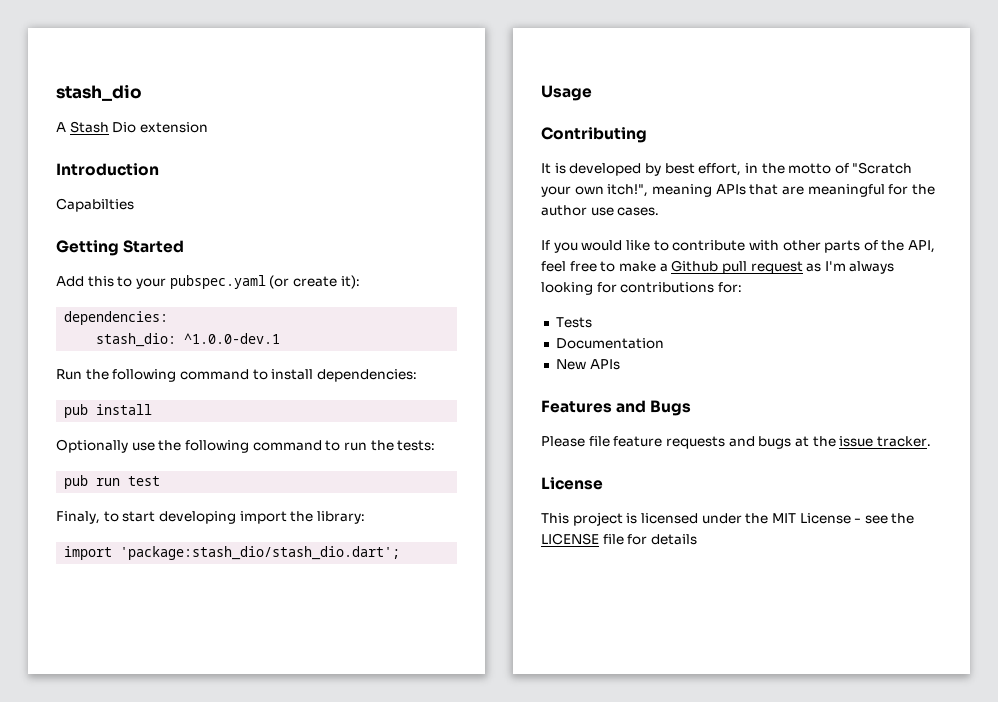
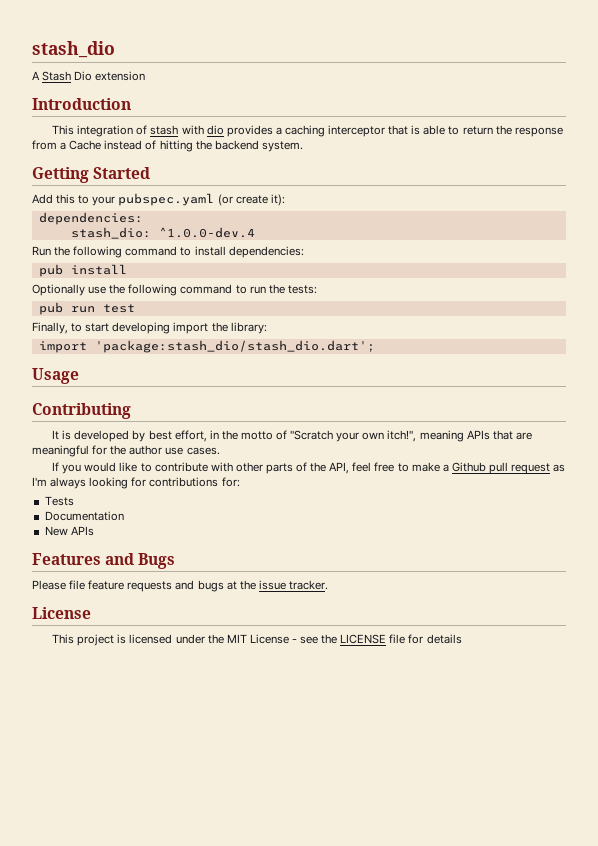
[56,198,134,212] Capabilties -> [52,125,563,137] [32,140,303,152] This integration of stash with dio provides a caching interceptor that is able to return the response from a Cache instead of hitting the backend system.
[184,333,281,344] ^1.0.0-dev.1 -> [158,227,255,238] ^1.0.0-dev.4
[56,511,100,524] Finaly, -> [32,322,68,334] Finally,

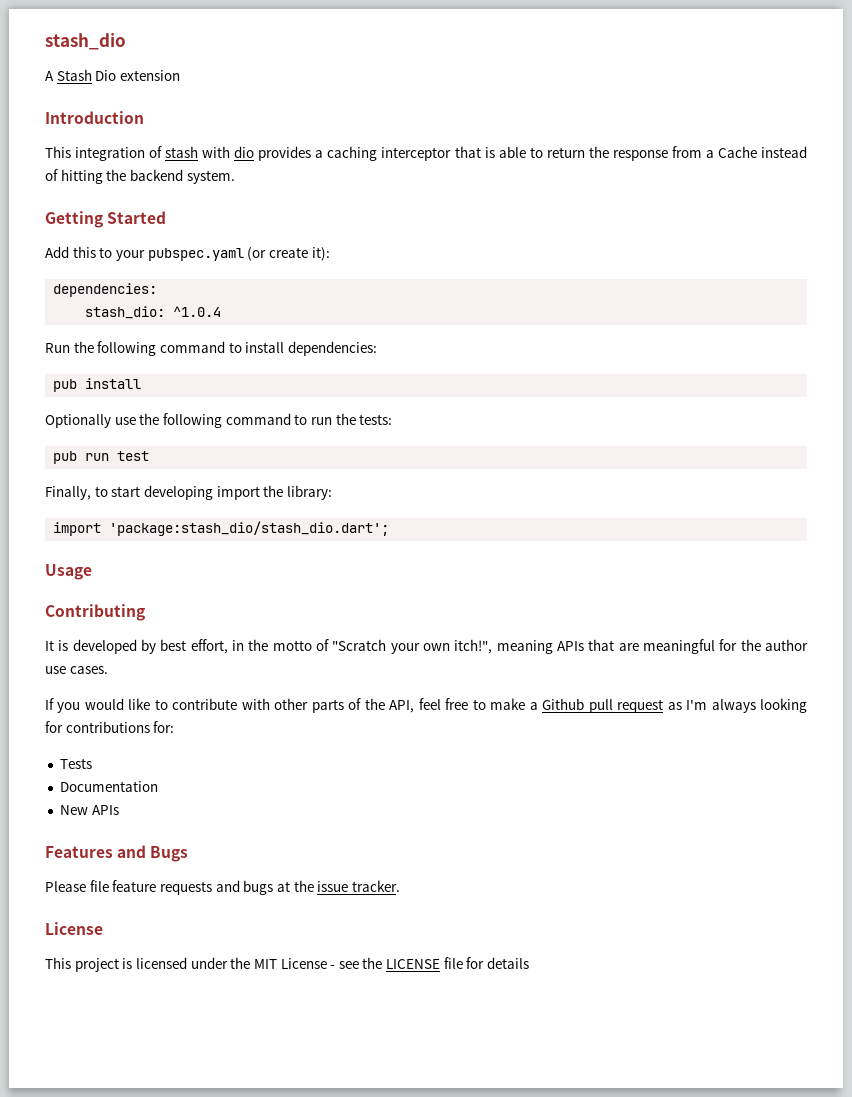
[158,227,255,238] ^1.0.0-dev.4 -> [173,306,222,317] ^1.0.4

